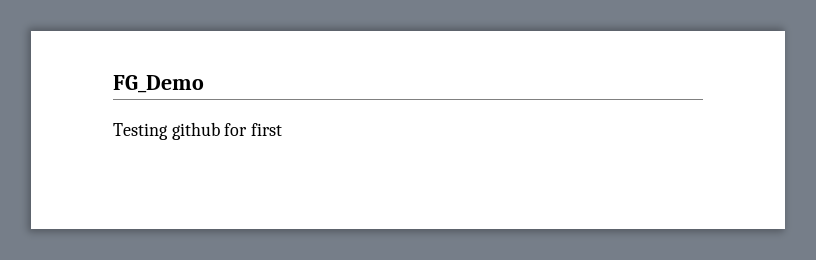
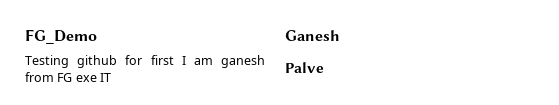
(283, 129) none -> [181,55,265,68] [25,72,112,82] [285,30,340,41] [285,62,324,73] I am ganesh from FG exe IT // Ganesh // Palve

